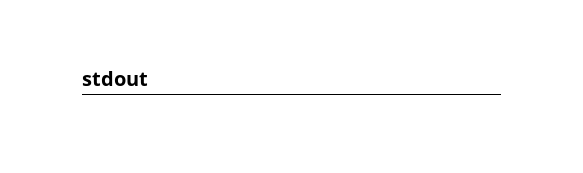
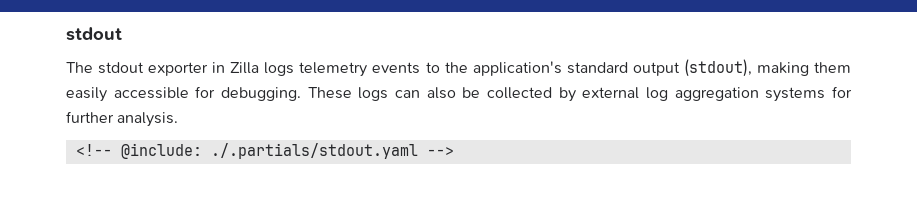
[82,71,148,86] stdout -> [66,27,122,41] [66,59,852,77] [66,86,852,102] [66,111,179,127] [75,143,454,159] stdout // The stdout exporter in Zilla logs telemetry events to the application's standard output (stdout), making them easily accessible for debugging. These logs can also be collected by external log aggregation systems for further analysis. // <!-- @include: ./.partials/stdout.yaml -->

